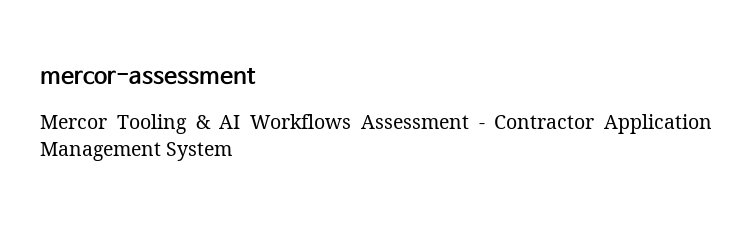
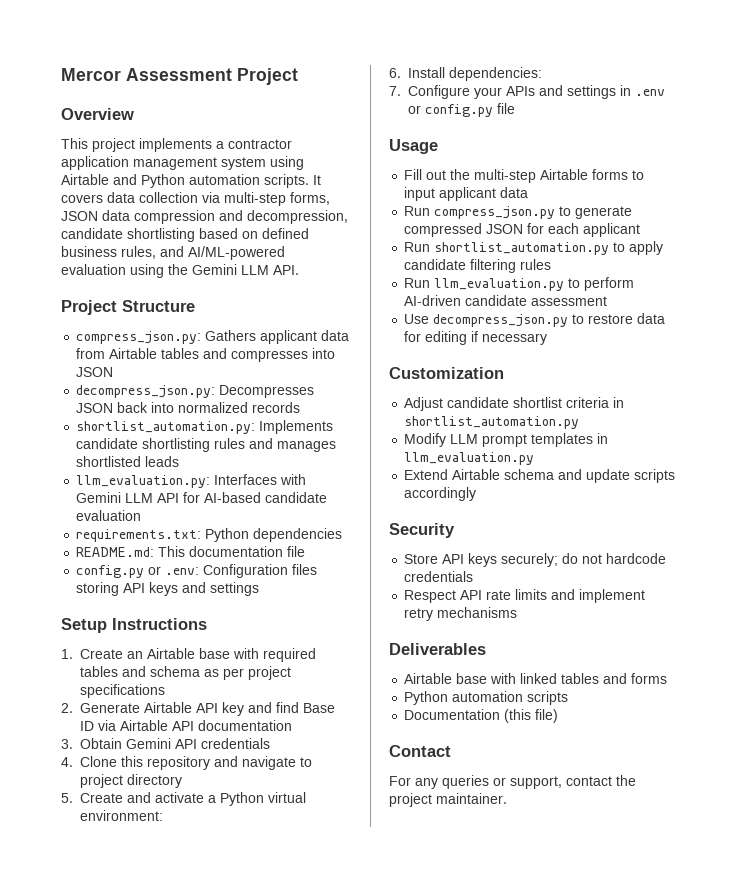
[40,68,256,85] [40,114,712,134] [40,142,233,161] mercor-assessment // Mercor Tooling & AI Workflows Assessment - Contractor Application Management System -> [61,68,298,85] [61,108,134,120] [61,138,292,152] [61,156,304,170] [61,174,321,188] [61,192,330,206] [61,210,348,224] [61,228,309,242] [61,246,285,260] [61,264,299,278] [61,300,195,315] [76,330,350,344] [76,348,336,362] [76,367,114,377] [76,385,315,398] [76,402,301,413] [76,420,334,434] [76,438,337,452] [76,456,180,467] [76,474,307,488] [76,492,328,503] [76,510,142,521] [76,528,343,542] [76,546,306,557] [76,564,318,578] [76,582,260,596] [61,618,207,633] [61,648,316,662] [80,666,291,680] [80,684,165,698] [61,702,335,716] [80,720,292,731] [61,738,270,749] [61,756,312,770] [80,774,182,788] [61,792,306,806] [80,810,163,821] [389,67,542,81] [389,85,665,99] [408,103,515,117] [389,139,438,154] [404,169,645,183] [404,187,529,201] [404,206,633,219] [404,223,641,237] [404,241,664,255] [404,259,552,273] [404,277,635,291] [404,295,608,306] [404,313,666,327] [404,331,548,345] [389,367,504,379] [404,397,625,411] [404,416,580,429] [404,433,609,447] [404,452,535,465] [404,469,676,483] [404,487,477,501] [389,523,455,538] [404,553,667,567] [404,571,474,582] [404,589,646,603] [404,607,518,621] [389,643,486,655] [404,673,668,684] [404,691,569,705] [404,709,559,723] [389,745,451,757] [389,775,636,789] [389,793,507,807] Mercor Assessment Project // Overview // This project implements a contractor application management system using Airtable and Python automation scripts. It covers data collection via multi-step forms, JSON data compression and decompression, candidate shortlisting based on defined business rules, and AI/ML-powered evaluation using the Gemini LLM API. // Project Structure // compress_json.py: Gathers applicant data from Airtable tables and compresses into JSON // decompress_json.py: Decompresses JSON back into normalized records // shortlist_automation.py: Implements candidate shortlisting rules and manages shortlisted leads // llm_evaluation.py: Interfaces with Gemini LLM API for AI-based candidate evaluation // requirements.txt: Python dependencies // README.md: This documentation file // config.py or .env: Configuration files storing API keys and settings // Setup Instructions // 1. Create an Airtable base with required tables and schema as per project specifications // 2. Generate Airtable API key and find Base ID via Airtable API documentation // 3. Obtain Gemini API credentials // 4. Clone this repository and navigate to project directory // 5. Create and activate a Python virtual environment: // 6. Install dependencies: // 7. Configure your APIs and settings in .env or config.py file // Usage // Fill out the multi-step Airtable forms to input applicant data // Run compress_json.py to generate compressed JSON for each applicant // Run shortlist_automation.py to apply candidate filtering rules // Run llm_evaluation.py to perform AI-driven candidate assessment // Use decompress_json.py to restore data for editing if necessary // Customization // Adjust candidate shortlist criteria in shortlist_automation.py // Modify LLM prompt templates in llm_evaluation.py // Extend Airtable schema and update scripts accordingly // Security // Store API keys securely; do not hardcode credentials // Respect API rate limits and implement retry mechanisms // Deliverables // Airtable base with linked tables and forms // Python automation scripts // Documentation (this file) // Contact // For any queries or support, contact the project maintainer.

